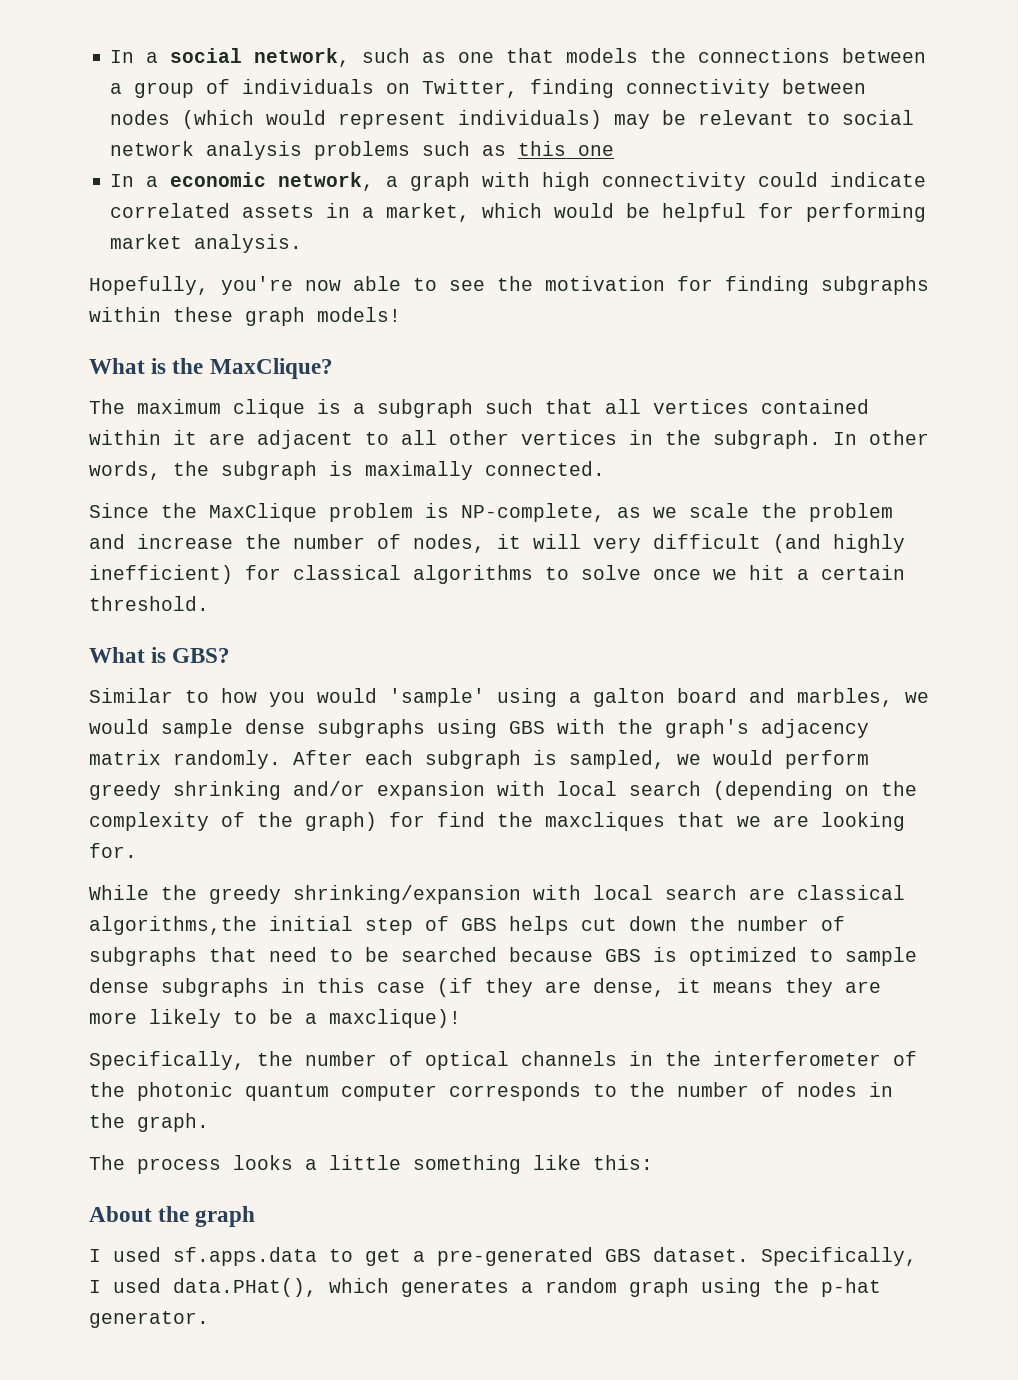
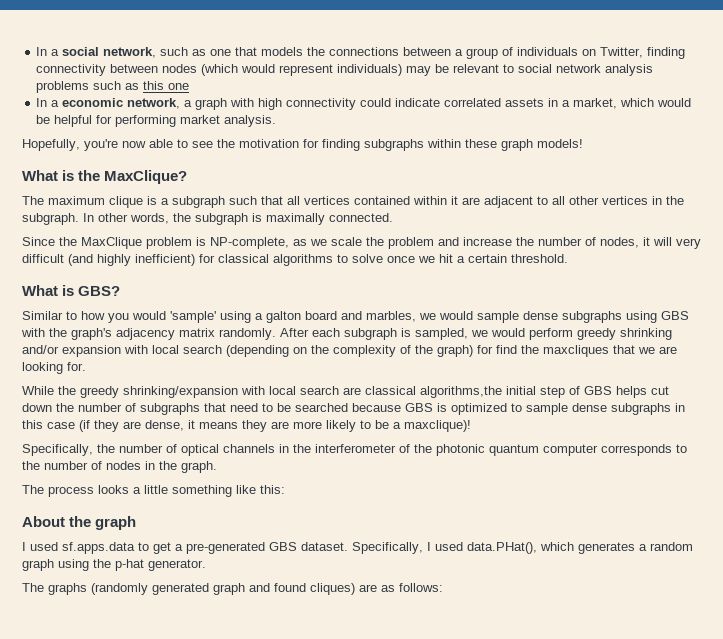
(209, 1319) none -> [22,583,443,595] // The graphs (randomly generated graph and found cliques) are as follows:

